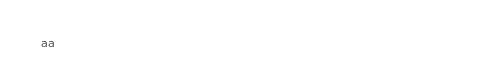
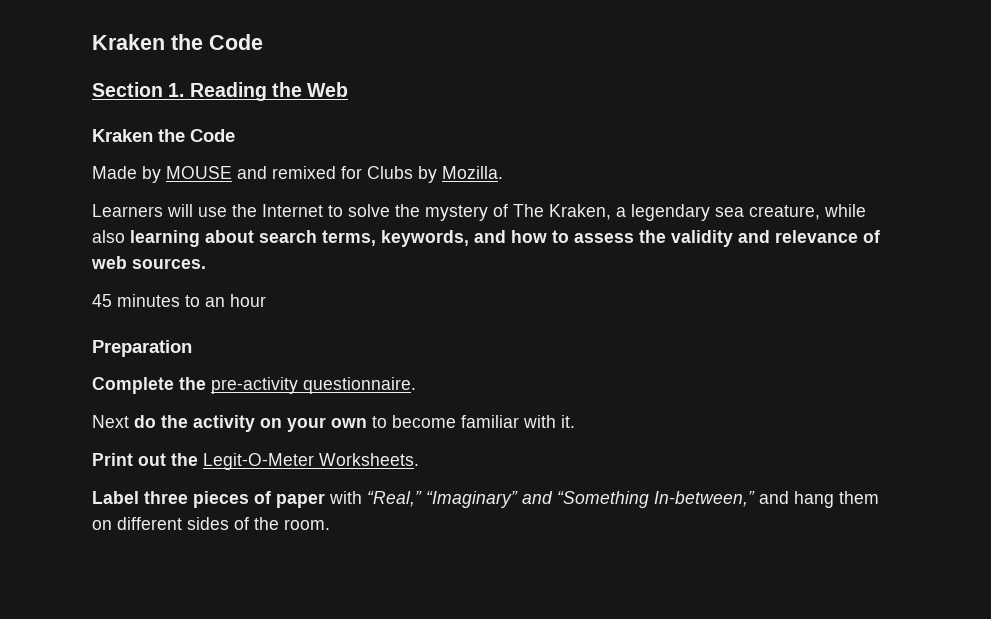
[41,41,55,47] aa -> [92,34,263,50] [92,82,349,101] [92,129,235,142] [92,166,503,183] [92,204,866,221] [92,230,880,247] [91,256,206,269] [92,294,266,307] [92,340,192,357] [92,377,416,394] [92,415,575,432] [92,453,419,470] [92,491,879,508] [92,517,330,530] Kraken the Code // Section 1. Reading the Web // Kraken the Code // Made by MOUSE and remixed for Clubs by Mozilla. // Learners will use the Internet to solve the mystery of The Kraken, a legendary sea creature, while also learning about search terms, keywords, and how to assess the validity and relevance of web sources. // 45 minutes to an hour // Preparation // Complete the pre-activity questionnaire. // Next do the activity on your own to become familiar with it. // Print out the Legit-O-Meter Worksheets. // Label three pieces of paper with “Real,” “Imaginary” and “Something In-between,” and hang them on different sides of the room.

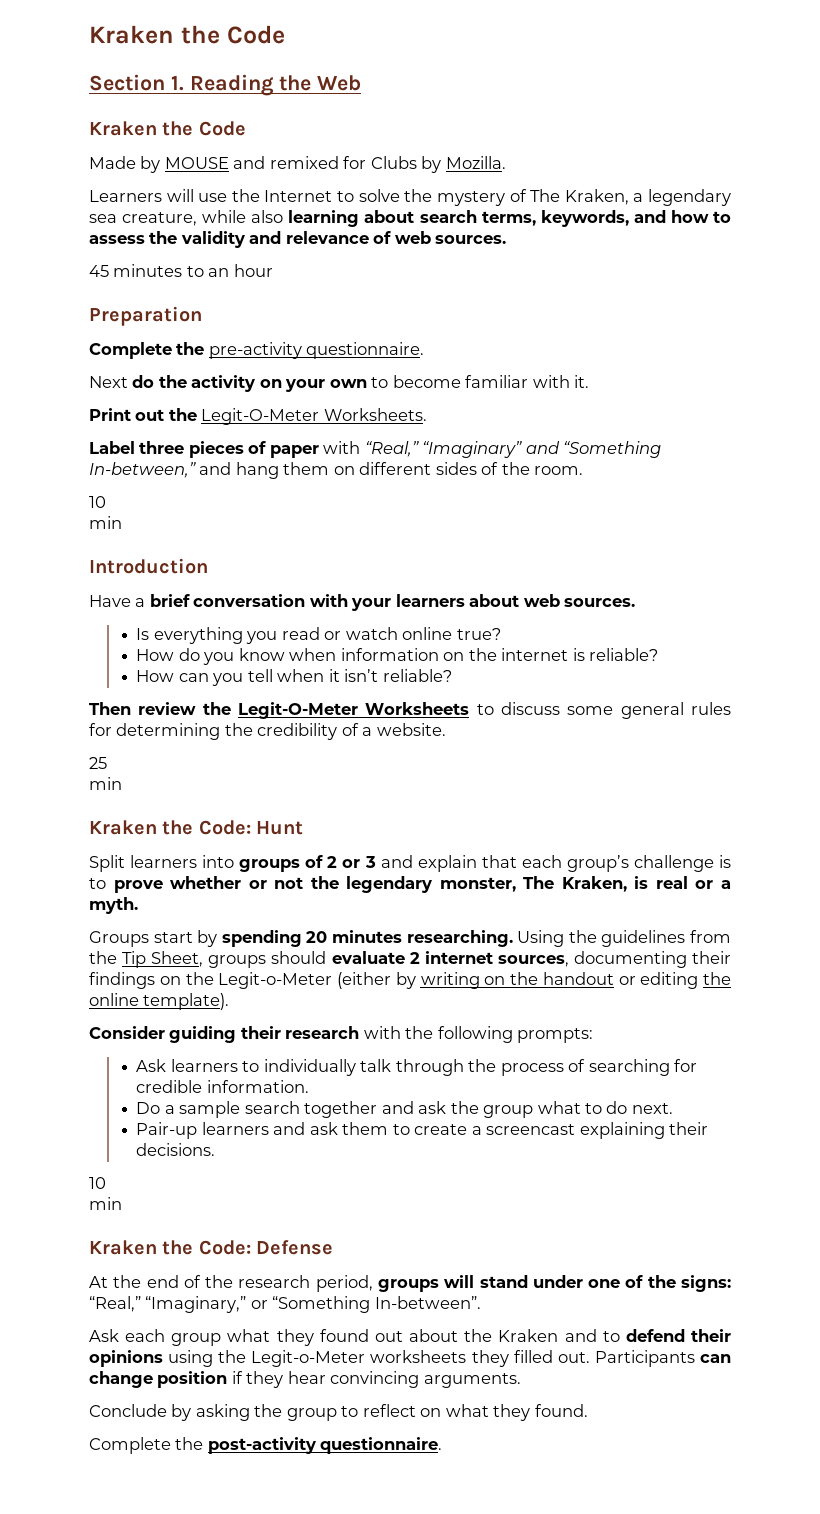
(330, 524) none -> [89,496,106,508] [89,516,122,529] [89,558,208,574] [89,594,636,611] [136,627,501,644] [136,648,659,665] [136,669,452,686] [89,702,731,719] [89,723,446,740] [89,757,107,769] [89,777,122,790] [89,820,304,835] [89,855,731,872] [89,876,732,893] [89,897,138,914] [89,930,732,947] [89,951,732,968] [89,972,731,989] [89,993,230,1010] [89,1026,594,1043] [136,1059,698,1076] [136,1080,309,1093] [136,1101,673,1118] [136,1122,709,1139] [136,1143,216,1156] [89,1177,106,1189] [89,1197,122,1210] [89,1240,334,1255] [89,1275,732,1292] [89,1296,481,1313] [89,1329,731,1346] [89,1350,731,1367] [89,1371,521,1388] [89,1404,588,1421] [89,1437,443,1454] // 10 // min // Introduction // Have a brief conversation with your learners about web sources. // Is everything you read or watch online true? // How do you know when information on the internet is reliable? // How can you tell when it isn’t reliable? // Then review the Legit-O-Meter Worksheets to discuss some general rules for determining the credibility of a website. // 25 // min // Kraken the Code: Hunt // Split learners into groups of 2 or 3 and explain that each group’s challenge is to prove whether or not the legendary monster, The Kraken, is real or a myth. // Groups start by spending 20 minutes researching. Using the guidelines from the Tip Sheet, groups should evaluate 2 internet sources, documenting their findings on the Legit-o-Meter (either by writing on the handout or editing the online template). // Consider guiding their research with the following prompts: // Ask learners to individually talk through the process of searching for credible information. // Do a sample search together and ask the group what to do next. // Pair-up learners and ask them to create a screencast explaining their decisions. // 10 // min // Kraken the Code: Defense // At the end of the research period, groups will stand under one of the signs: “Real,” “Imaginary,” or “Something In-between”. // Ask each group what they found out about the Kraken and to defend their opinions using the Legit-o-Meter worksheets they filled out. Participants can change position if they hear convincing arguments. // Conclude by asking the group to reflect on what they found. // Complete the post-activity questionnaire.

